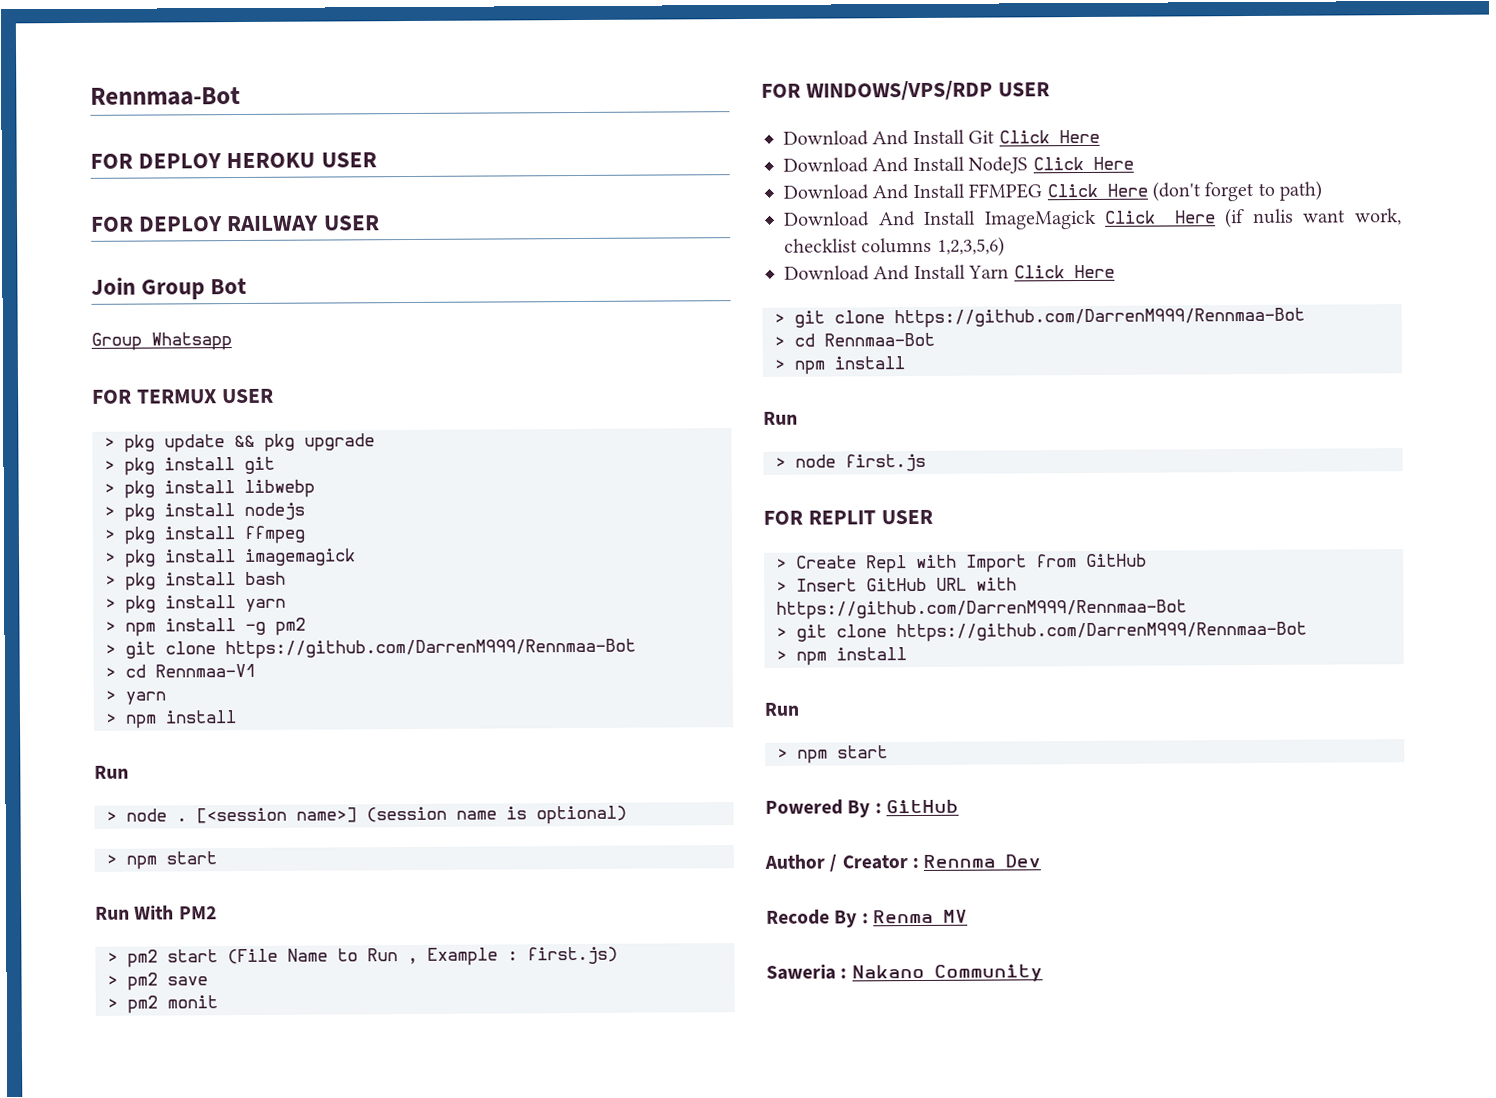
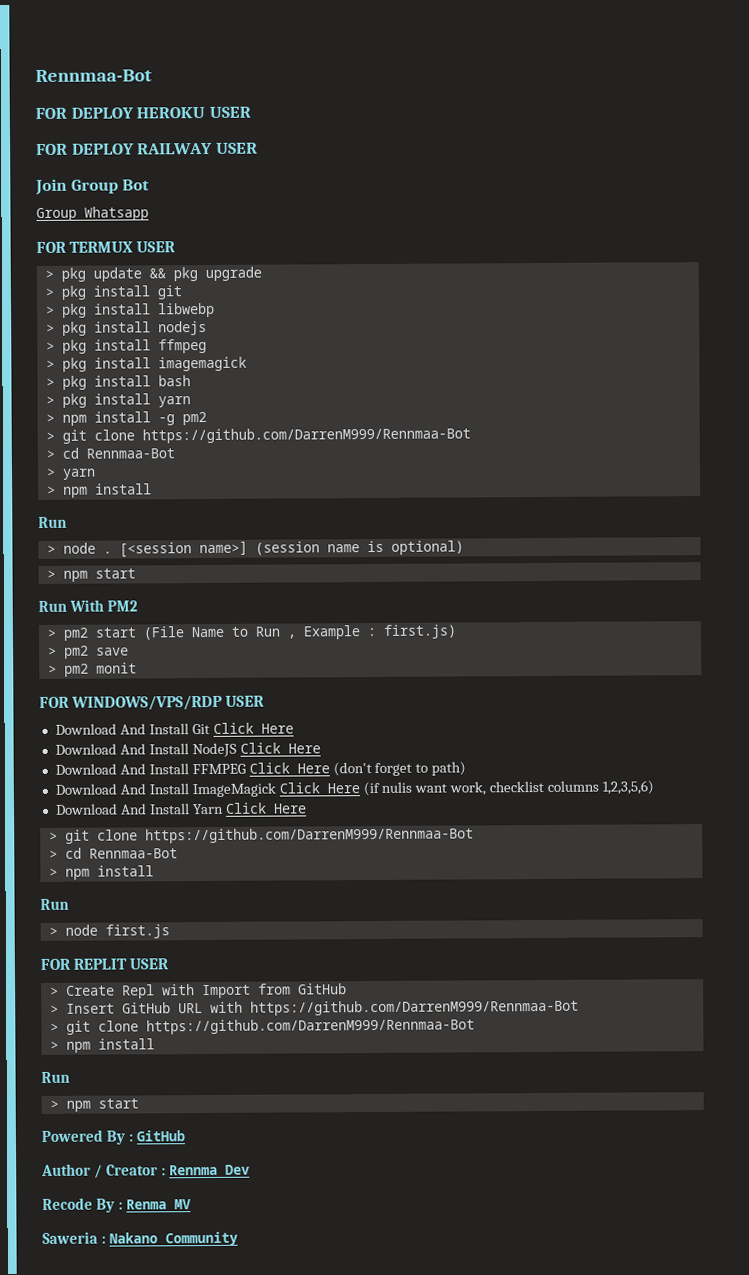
[155,663,256,678] Rennmaa-V1 -> [85,448,175,459] Rennmaa-Bot

